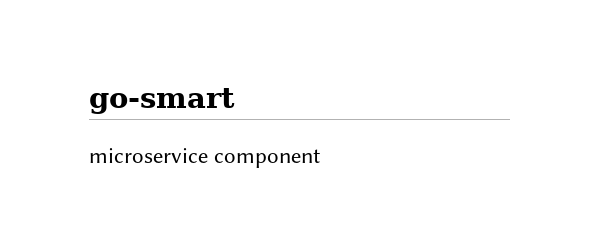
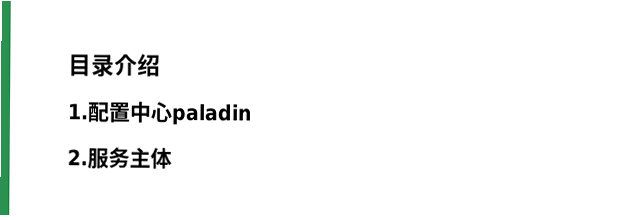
[89,88,235,114] [89,148,322,168] go-smart // microservice component -> [68,53,161,78] [67,101,252,126] [67,147,172,170] 目录介绍 // 1.配置中心paladin // 2.服务主体

